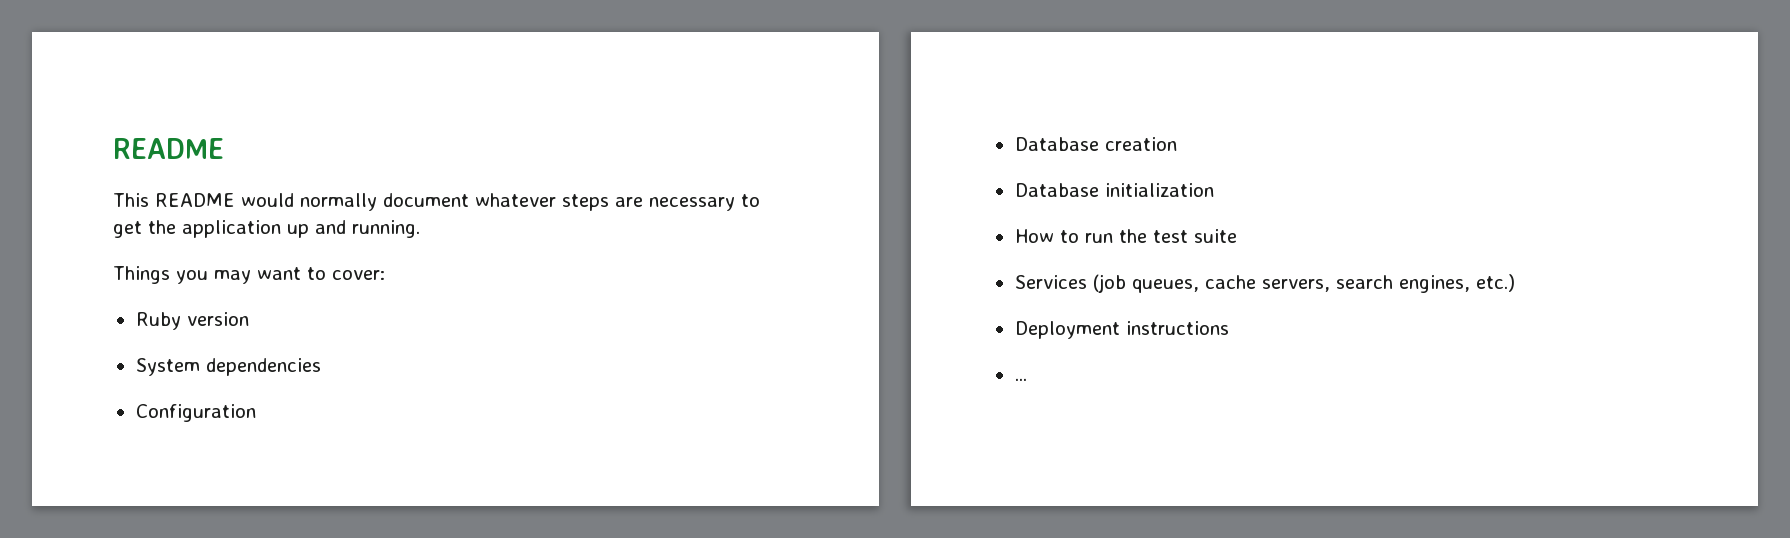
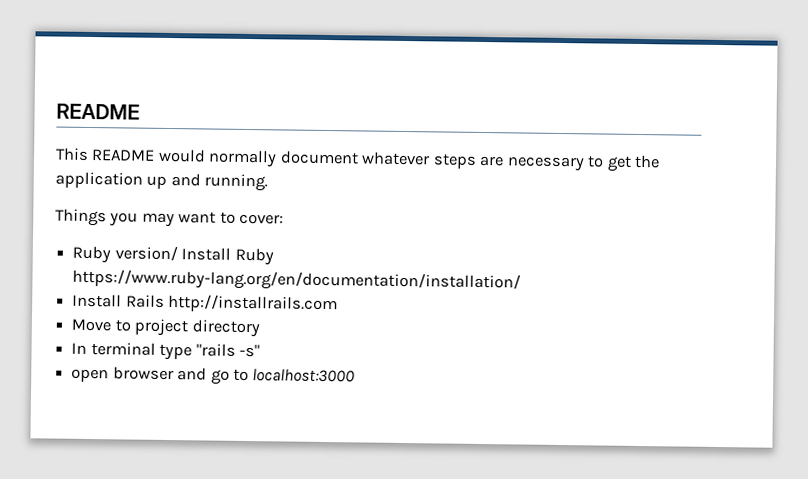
[186,312,249,326] [135,358,321,376] [135,404,256,422] [1014,137,1177,151] [1014,183,1214,197] [1014,229,1237,243] [1014,274,1515,293] [1014,321,1229,339] [1014,378,1027,381] version // System dependencies // Configuration // Database creation // Database initialization // How to run the test suite // Services (job queues, cache servers, search engines, etc.) // Deployment instructions // ... -> [114,245,274,266] [72,268,522,293] [72,293,339,314] [71,318,260,338] [71,342,260,361] [71,366,356,385] version/ Install Ruby https://www.ruby-lang.org/en/documentation/installation/ // Install Rails http://installrails.com // Move to project directory // In terminal type "rails -s" // open browser and go to localhost:3000

